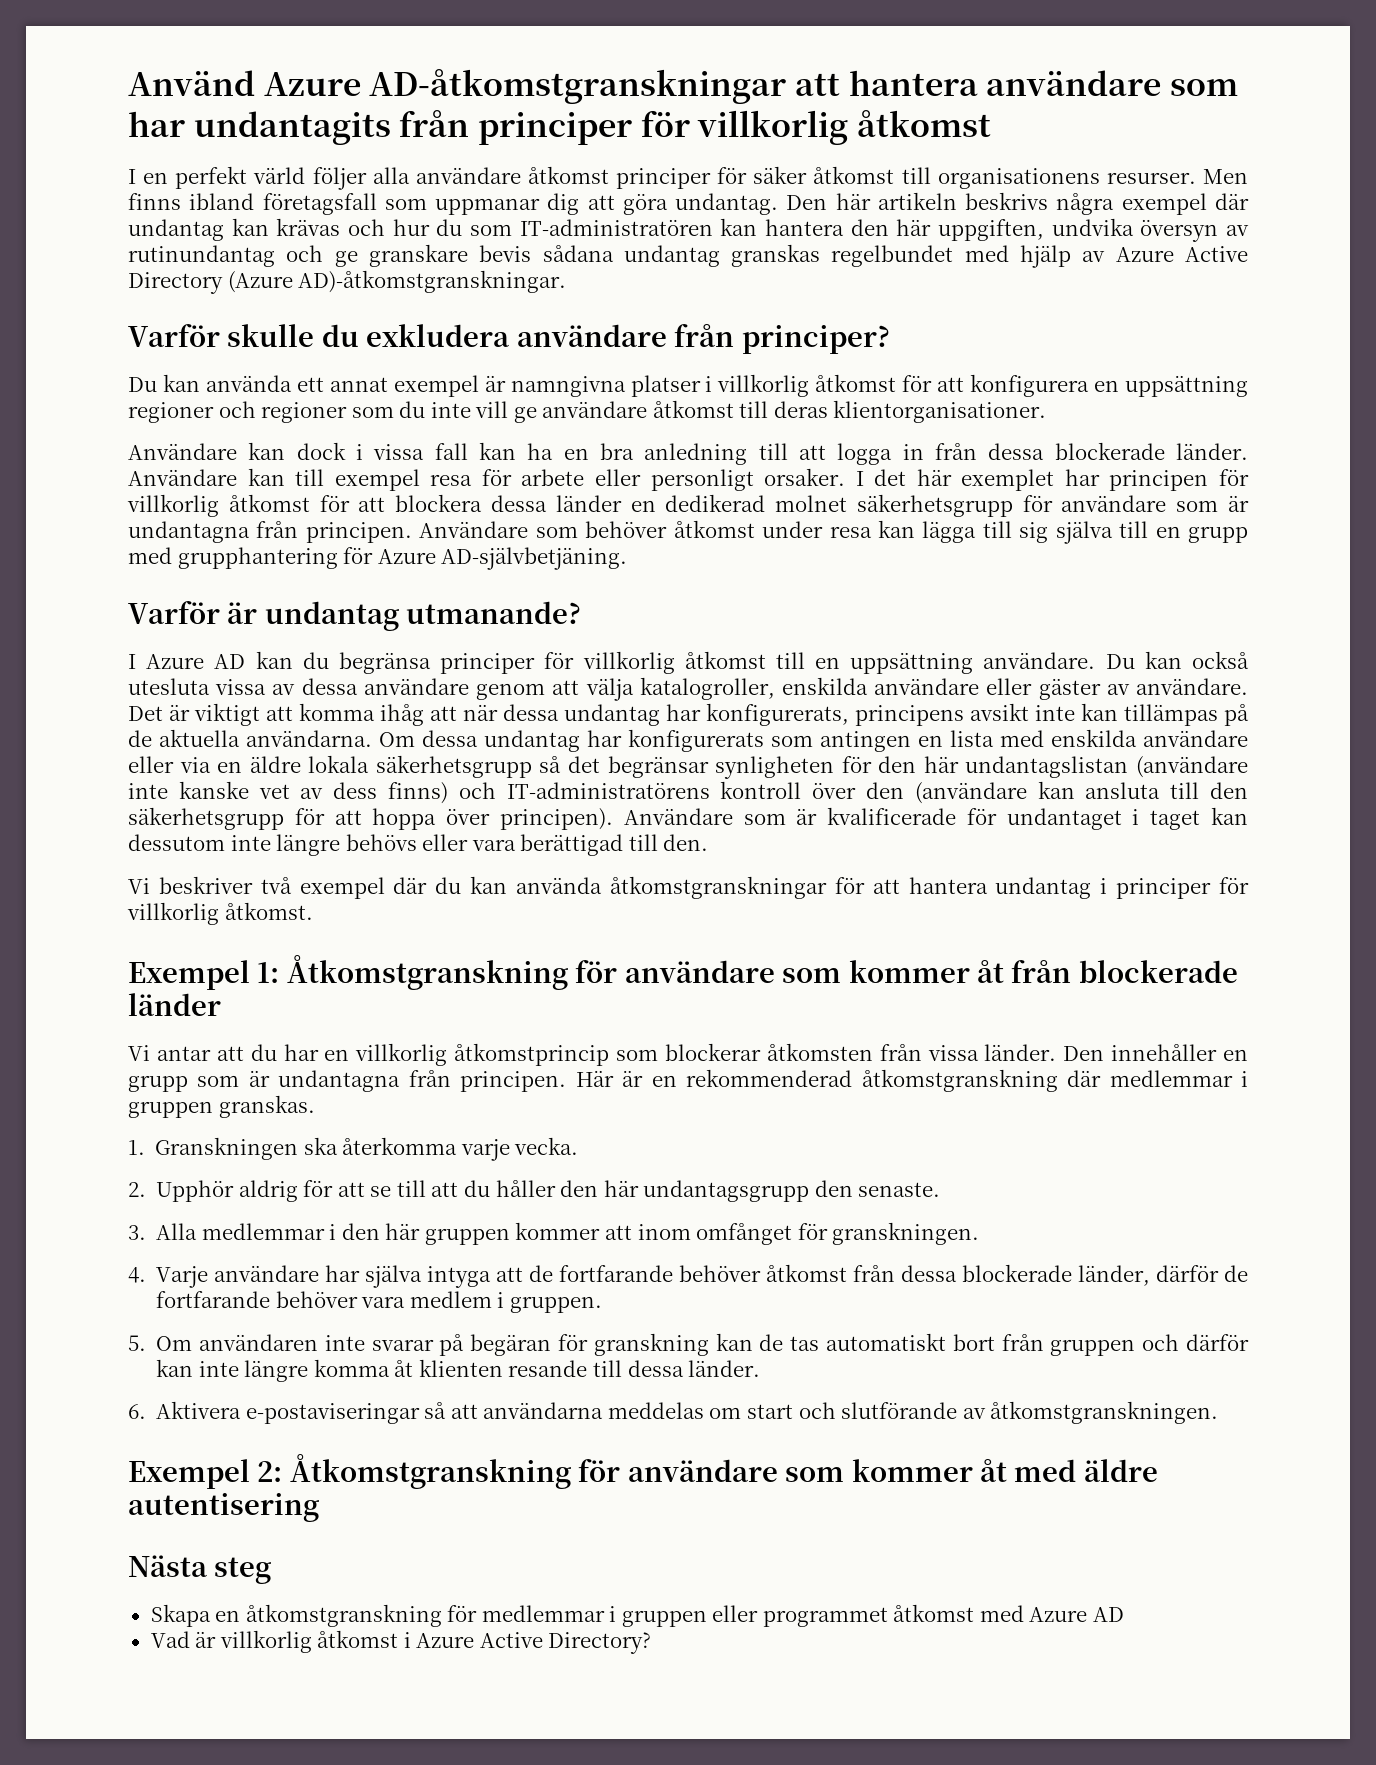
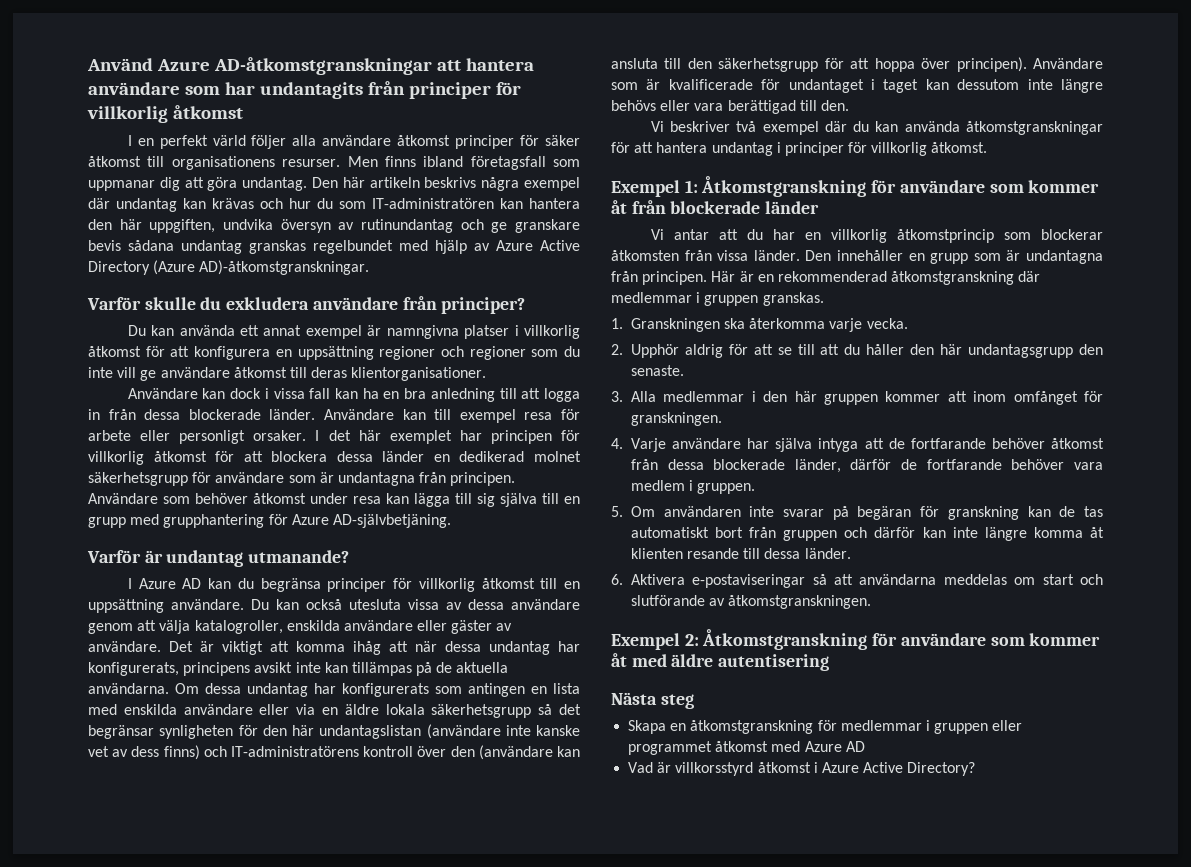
[219,1630,312,1653] villkorlig -> [675,762,754,776] villkorsstyrd

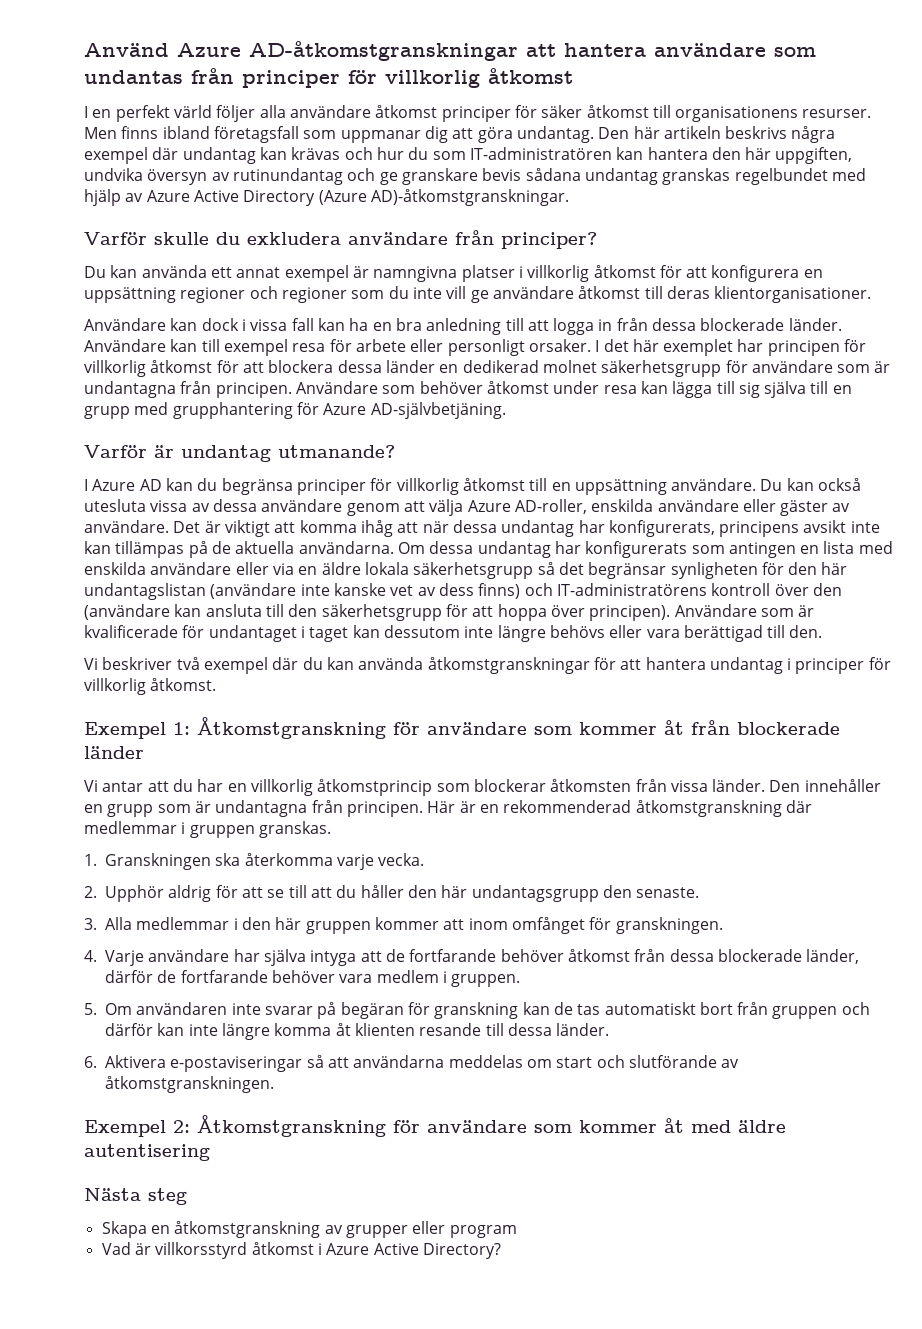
[224,82,363,99] har undantagits -> [84,70,183,84] undantas
[194,620,283,634] katalogroller, -> [467,499,587,514] Azure AD-roller,
[817,720,1023,734] [628,741,865,755] för medlemmar i gruppen eller programmet åtkomst med Azure AD -> [324,1221,517,1238] av grupper eller program

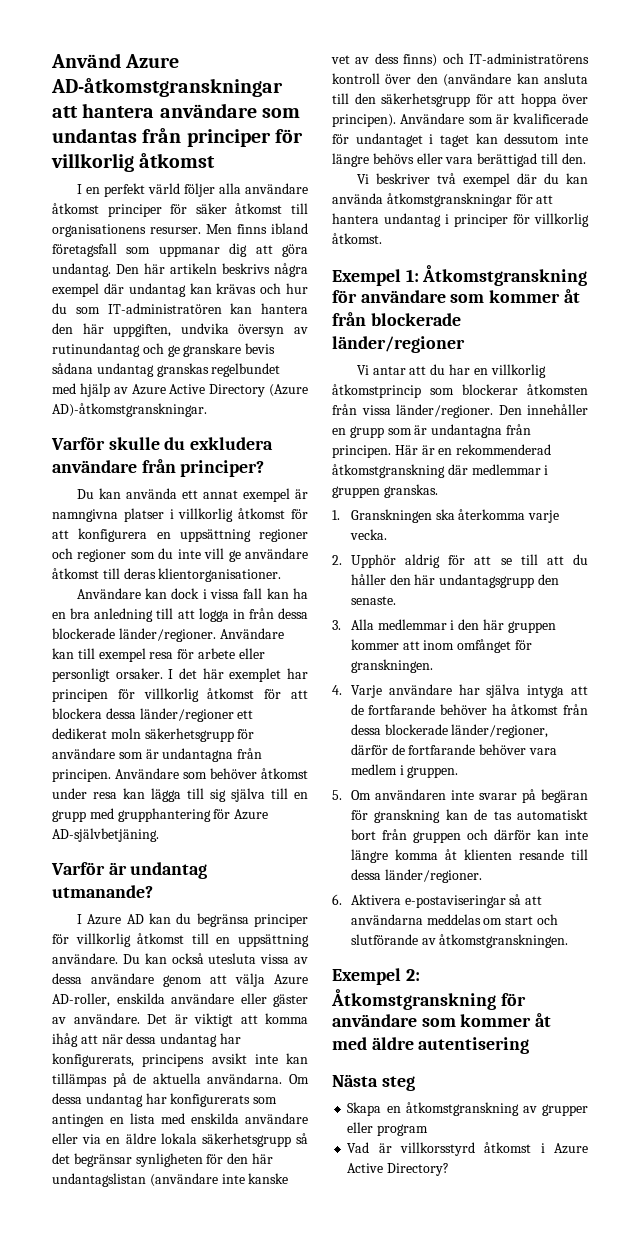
[788,318,842,331] länder. -> [118,628,216,642] länder/regioner.
[385,360,597,373] länder en dedikerad molnet -> [139,708,254,722] [52,728,141,739] länder/regioner ett dedikerat moln
[84,746,144,759] länder -> [332,336,465,353] länder/regioner
[712,779,766,792] länder. -> [396,404,493,418] länder/regioner.
(564, 955) none -> [491,704,507,715] ha
[806,949,860,964] länder, -> [451,724,549,738] länder/regioner,
[556,1023,610,1036] länder. -> [384,869,482,883] länder/regioner.

